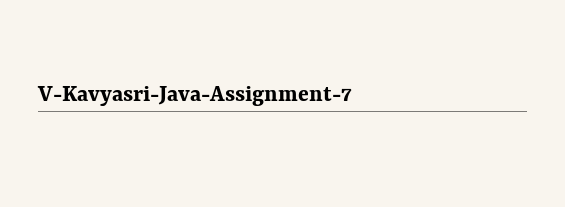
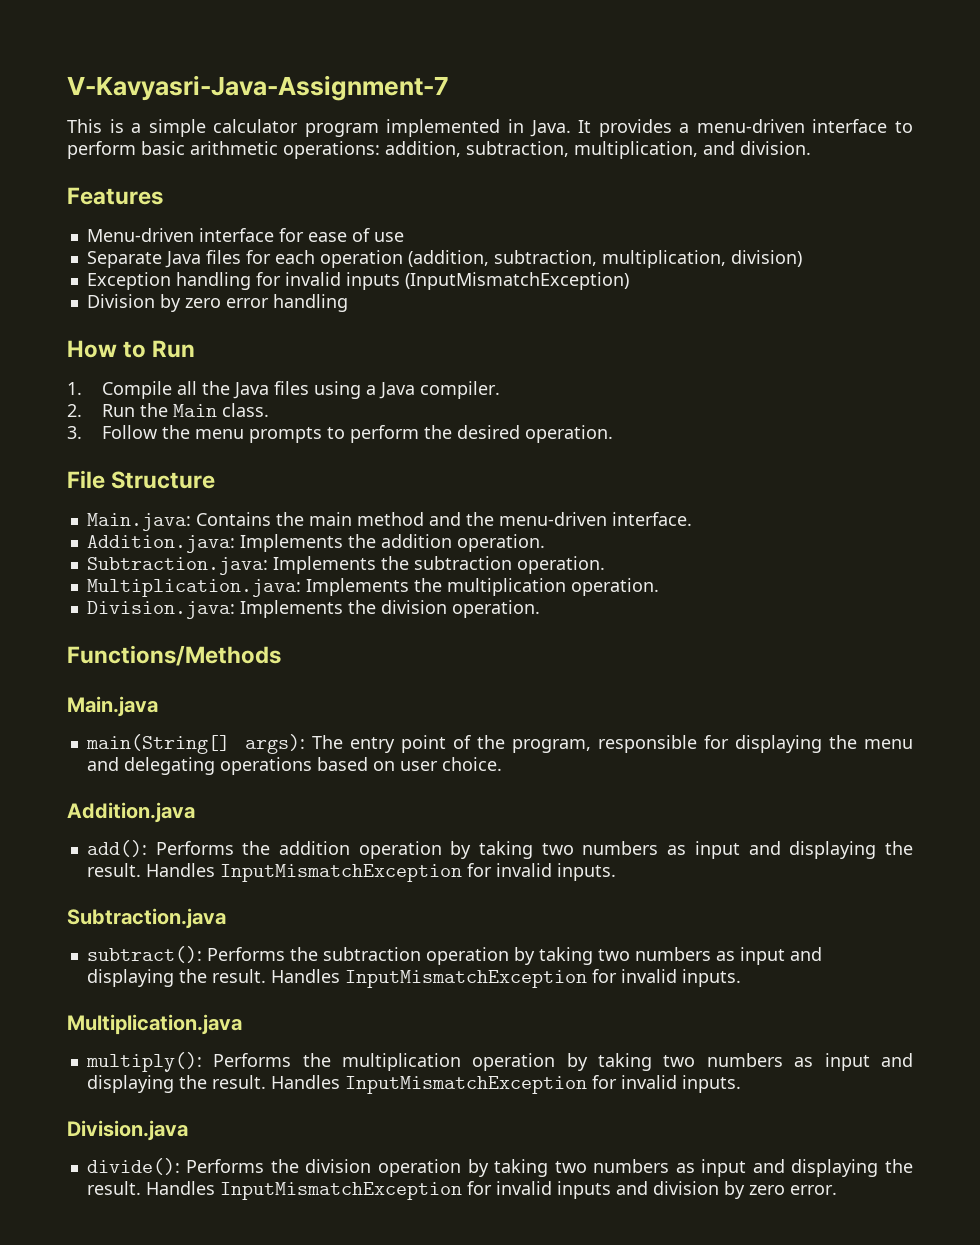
(352, 96) none -> [67,119,913,137] [67,141,811,159] [67,187,163,205] [86,228,404,242] [86,250,802,268] [86,272,629,290] [86,294,348,312] [67,340,196,358] [67,381,501,399] [67,403,270,417] [67,425,614,443] [67,470,216,489] [86,512,692,531] [86,534,545,553] [86,556,605,575] [86,578,659,597] [86,600,540,619] [67,645,281,666] [67,696,158,717] [85,734,914,754] [86,757,502,775] [67,802,195,823] [86,840,914,859] [86,863,616,882] [67,908,226,929] [86,946,822,965] [86,969,741,988] [67,1014,242,1035] [85,1052,913,1072] [86,1075,741,1094] [67,1120,188,1141] [86,1158,914,1177] [86,1181,837,1200] // This is a simple calculator program implemented in Java. It provides a menu-driven interface to perform basic arithmetic operations: addition, subtraction, multiplication, and division. // Features // Menu-driven interface for ease of use // Separate Java files for each operation (addition, subtraction, multiplication, division) // Exception handling for invalid inputs (InputMismatchException) // Division by zero error handling // How to Run // 1. Compile all the Java files using a Java compiler. // 2. Run the Main class. // 3. Follow the menu prompts to perform the desired operation. // File Structure // Main.java: Contains the main method and the menu-driven interface. // Addition.java: Implements the addition operation. // Subtraction.java: Implements the subtraction operation. // Multiplication.java: Implements the multiplication operation. // Division.java: Implements the division operation. // Functions/Methods // Main.java // main(String[] args): The entry point of the program, responsible for displaying the menu and delegating operations based on user choice. // Addition.java // add(): Performs the addition operation by taking two numbers as input and displaying the result. Handles InputMismatchException for invalid inputs. // Subtraction.java // subtract(): Performs the subtraction operation by taking two numbers as input and displaying the result. Handles InputMismatchException for invalid inputs. // Multiplication.java // multiply(): Performs the multiplication operation by taking two numbers as input and displaying the result. Handles InputMismatchException for invalid inputs. // Division.java // divide(): Performs the division operation by taking two numbers as input and displaying the result. Handles InputMismatchException for invalid inputs and division by zero error.

